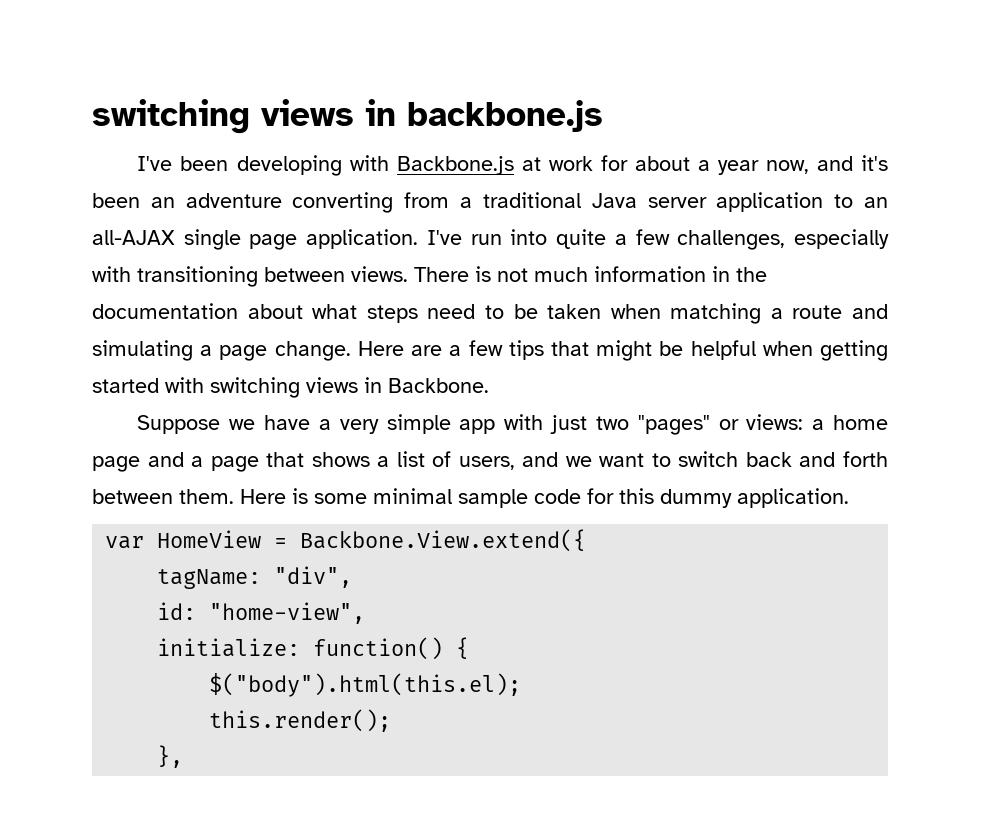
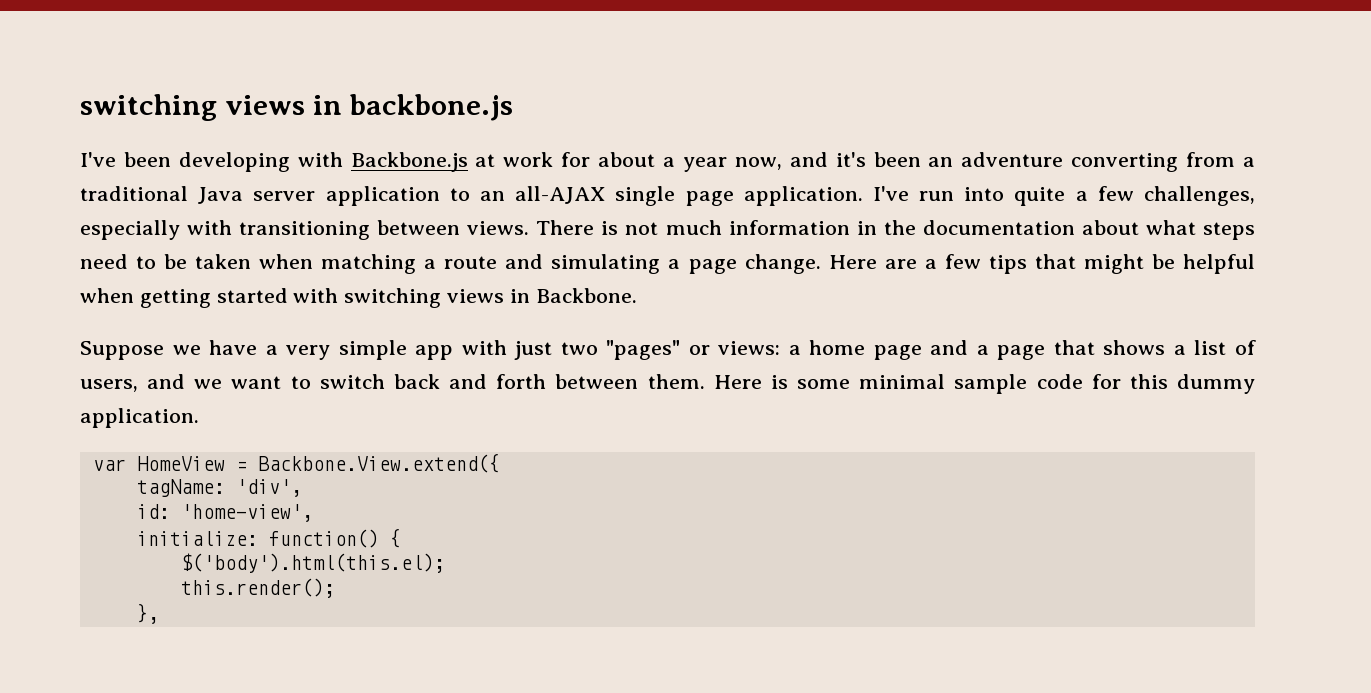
[274,566,353,588] "div", -> [235,479,302,497] 'div',
[209,602,366,624] "home-view", -> [180,504,313,522] 'home-view',
[209,673,522,697] $("body").html(this.el); -> [180,553,445,573] $('body').html(this.el);

